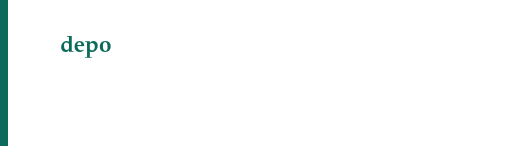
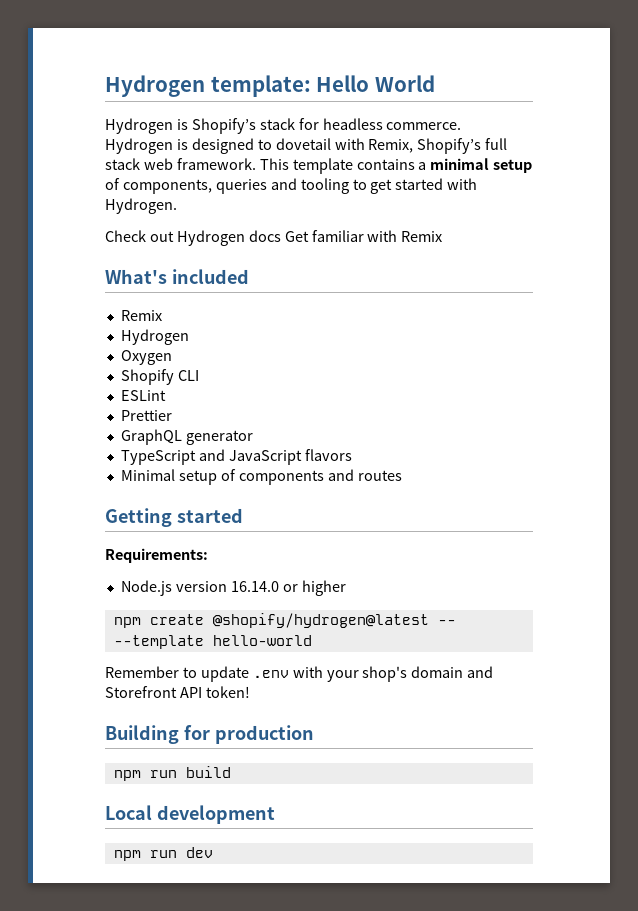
[60,36,111,58] depo -> [105,75,435,97] [105,118,462,134] [105,138,508,154] [105,158,533,174] [105,178,478,194] [105,198,177,214] [105,230,443,246] [105,269,249,284] [120,310,162,321] [120,329,189,345] [120,350,172,365] [120,369,199,385] [120,390,166,401] [120,410,172,421] [120,429,253,445] [120,449,352,465] [120,469,402,485] [105,508,243,527] [105,548,208,563] [120,580,346,596] [113,613,456,628] [113,635,312,649] [105,666,494,682] [105,686,250,698] [105,725,314,744] [113,766,231,781] [105,805,275,824] [113,847,213,861] Hydrogen template: Hello World // Hydrogen is Shopify’s stack for headless commerce. Hydrogen is designed to dovetail with Remix, Shopify’s full stack web framework. This template contains a minimal setup of components, queries and tooling to get started with Hydrogen. // Check out Hydrogen docs Get familiar with Remix // What's included // Remix // Hydrogen // Oxygen // Shopify CLI // ESLint // Prettier // GraphQL generator // TypeScript and JavaScript flavors // Minimal setup of components and routes // Getting started // Requirements: // Node.js version 16.14.0 or higher // npm create @shopify/hydrogen@latest -- --template hello-world // Remember to update .env with your shop's domain and Storefront API token! // Building for production // npm run build // Local development // npm run dev

